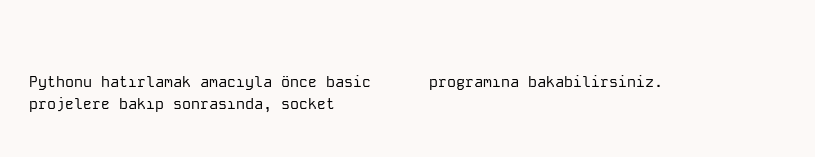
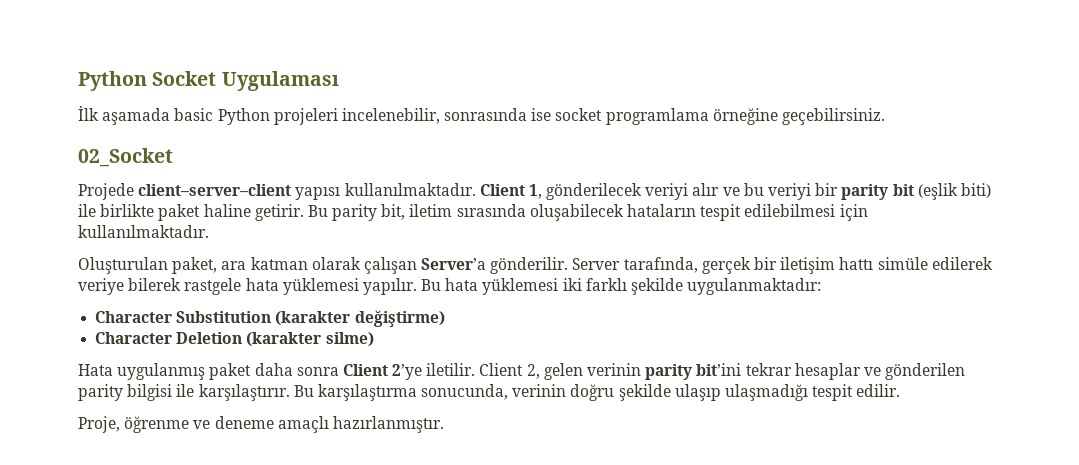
[29,75,371,90] [29,97,335,113] [429,75,663,90] Pythonu hatırlamak amacıyla önce basic projelere bakıp sonrasında, socket programına bakabilirsiniz. -> [78,71,339,91] [78,105,886,125] [78,148,173,167] [78,183,991,200] [78,204,868,221] [78,225,209,238] [78,257,993,274] [78,278,822,295] [95,310,445,328] [95,332,374,347] [78,363,966,380] [78,384,901,401] [78,416,444,433] Python Socket Uygulaması // İlk aşamada basic Python projeleri incelenebilir, sonrasında ise socket programlama örneğine geçebilirsiniz. // 02_Socket // Projede client–server–client yapısı kullanılmaktadır. Client 1, gönderilecek veriyi alır ve bu veriyi bir parity bit (eşlik biti) ile birlikte paket haline getirir. Bu parity bit, iletim sırasında oluşabilecek hataların tespit edilebilmesi için kullanılmaktadır. // Oluşturulan paket, ara katman olarak çalışan Server’a gönderilir. Server tarafında, gerçek bir iletişim hattı simüle edilerek veriye bilerek rastgele hata yüklemesi yapılır. Bu hata yüklemesi iki farklı şekilde uygulanmaktadır: // Character Substitution (karakter değiştirme) // Character Deletion (karakter silme) // Hata uygulanmış paket daha sonra Client 2’ye iletilir. Client 2, gelen verinin parity bit’ini tekrar hesaplar ve gönderilen parity bilgisi ile karşılaştırır. Bu karşılaştırma sonucunda, verinin doğru şekilde ulaşıp ulaşmadığı tespit edilir. // Proje, öğrenme ve deneme amaçlı hazırlanmıştır.

